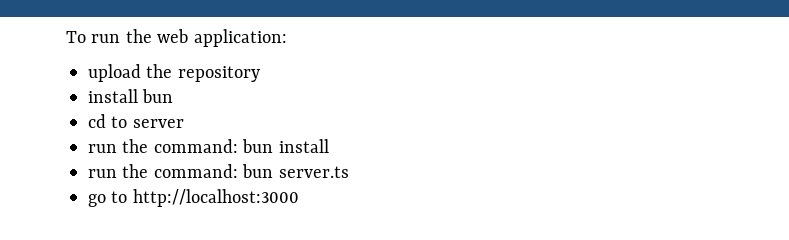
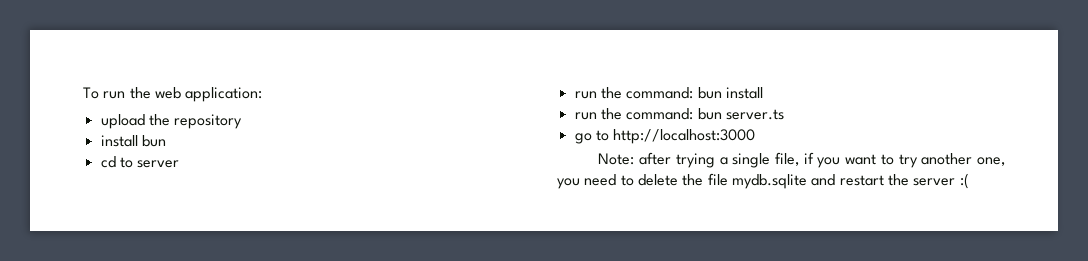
(299, 198) none -> [598,152,1005,168] [557,173,969,189] // Note: after trying a single file, if you want to try another one, you need to delete the file mydb.sqlite and restart the server :(

